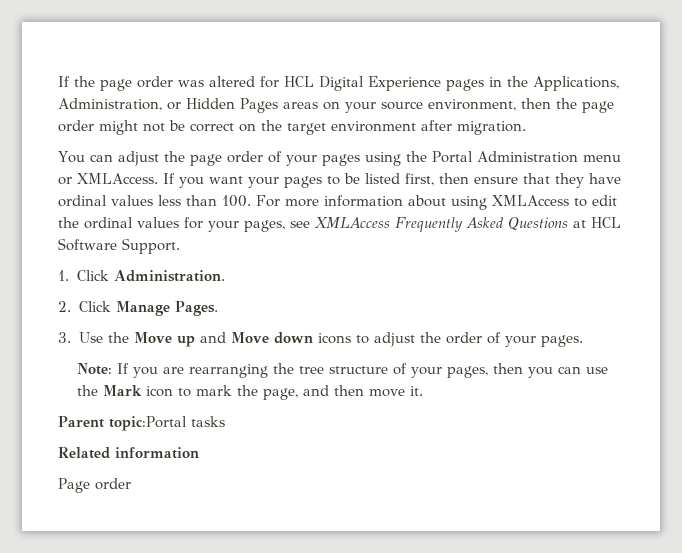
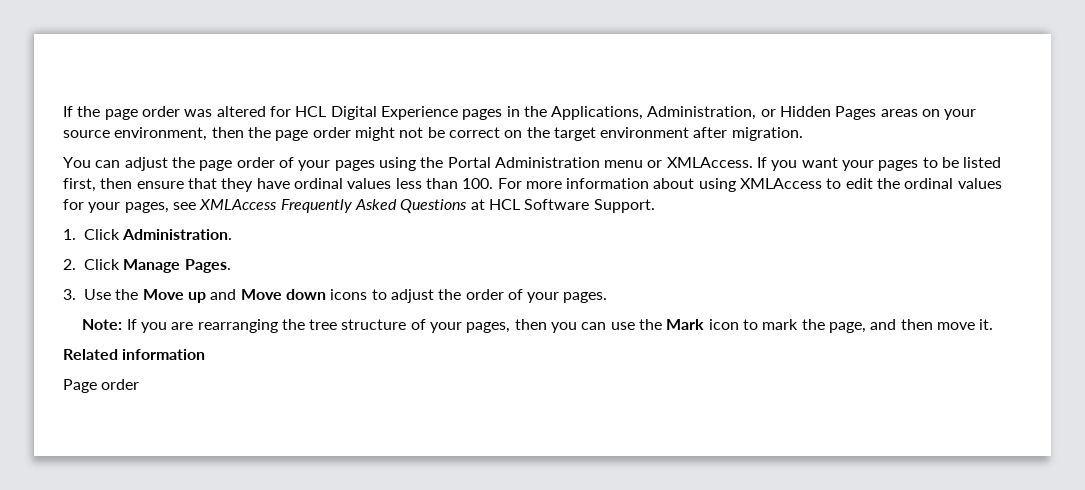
[58,416,225,431] // Parent topic:Portal tasks -> (994, 324) none

